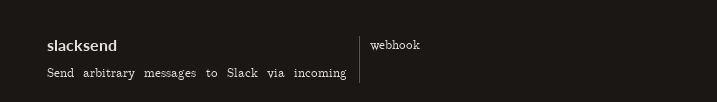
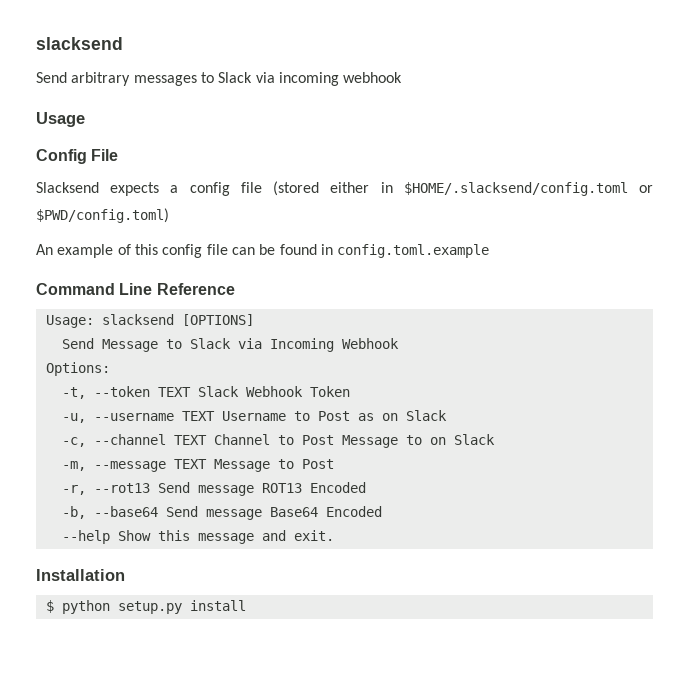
(420, 45) none -> [36,112,85,127] [36,149,119,164] [36,181,653,196] [36,208,169,223] [36,244,490,258] [36,283,235,295] [45,314,254,328] [61,338,399,352] [45,362,110,376] [61,386,350,399] [61,410,447,423] [61,434,495,448] [61,459,334,472] [61,482,366,496] [61,506,382,520] [61,530,334,544] [36,569,125,581] [45,600,246,614] // Usage // Config File // Slacksend expects a config file (stored either in $HOME/.slacksend/config.toml or $PWD/config.toml) // An example of this config file can be found in config.toml.example // Command Line Reference // Usage: slacksend [OPTIONS] // Send Message to Slack via Incoming Webhook // Options: // -t, --token TEXT Slack Webhook Token // -u, --username TEXT Username to Post as on Slack // -c, --channel TEXT Channel to Post Message to on Slack // -m, --message TEXT Message to Post // -r, --rot13 Send message ROT13 Encoded // -b, --base64 Send message Base64 Encoded // --help Show this message and exit. // Installation // $ python setup.py install

